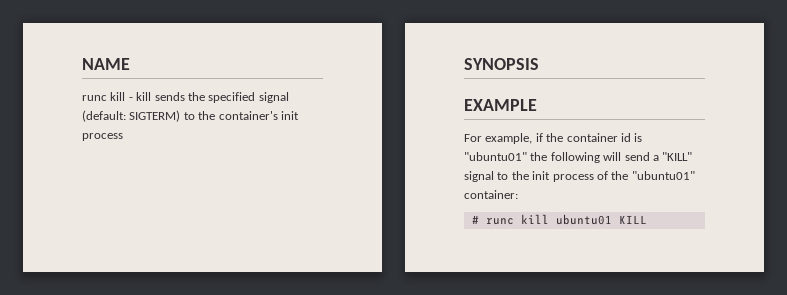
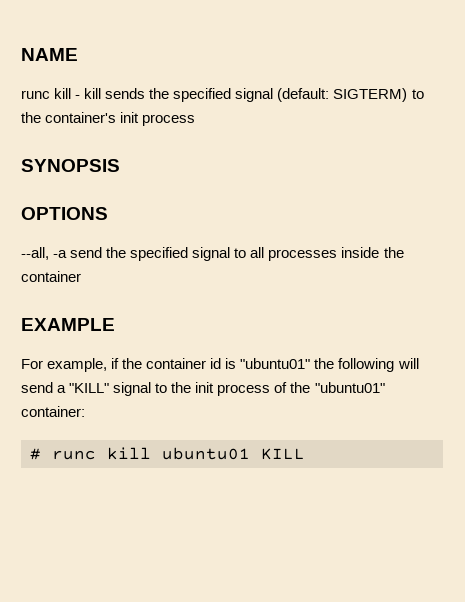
(539, 64) none -> [21,207,108,220] [21,247,404,261] [21,271,81,282] // OPTIONS // --all, -a send the specified signal to all processes inside the container

